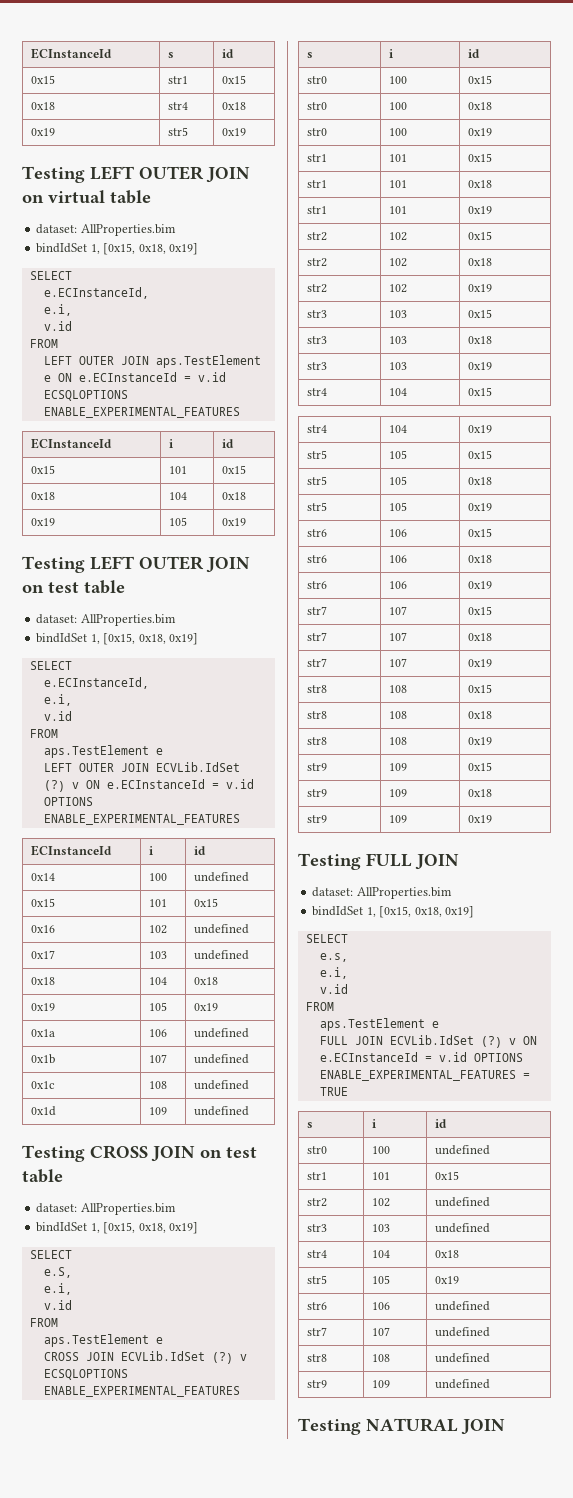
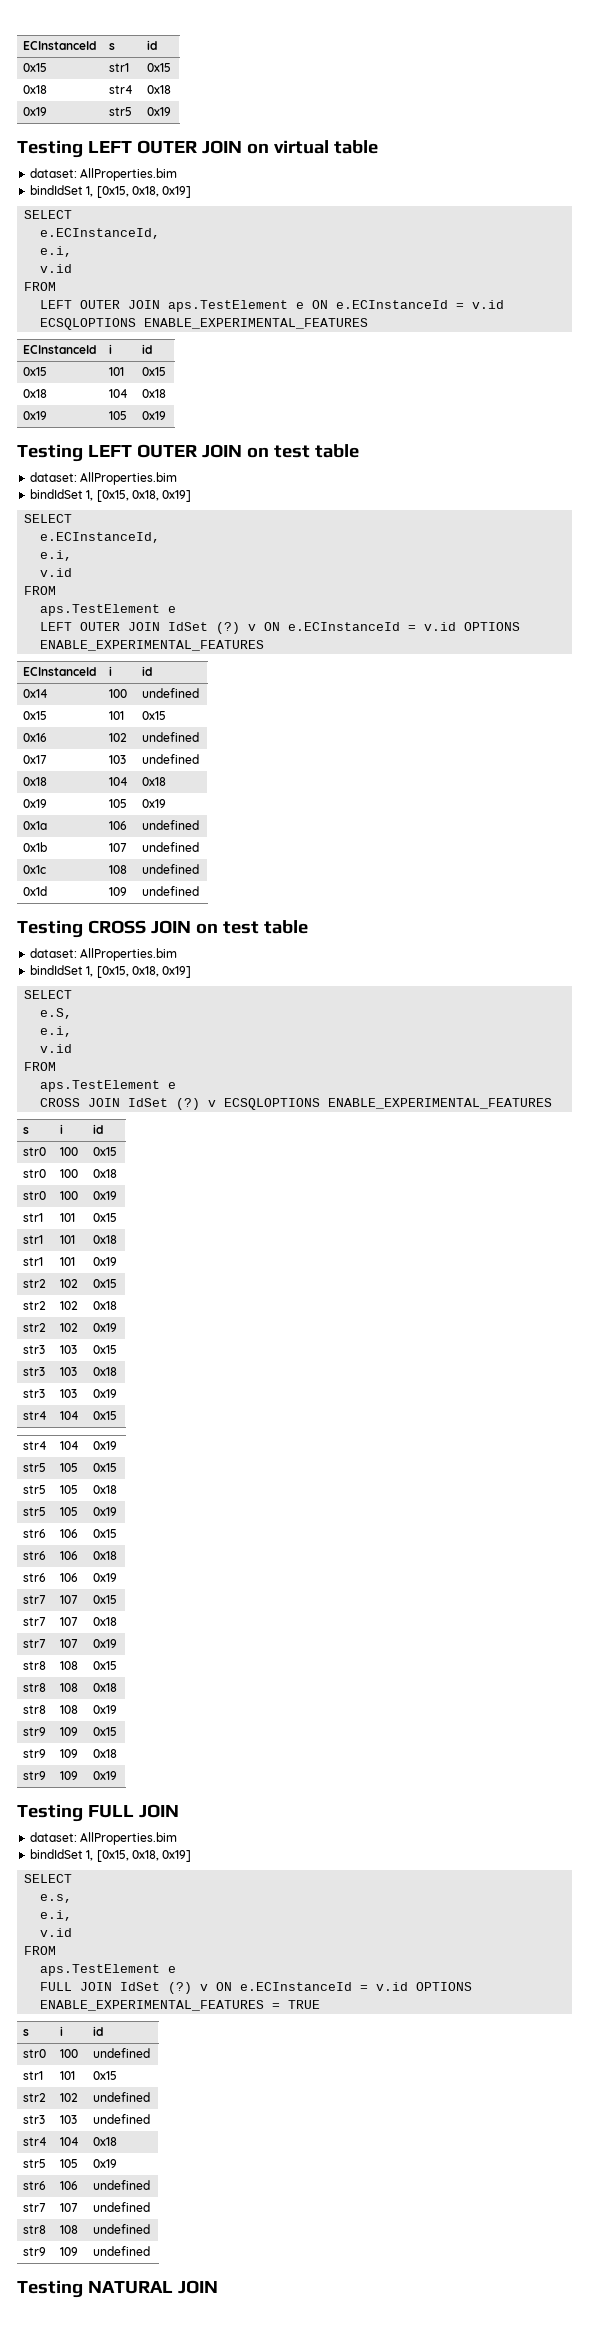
[155,762,240,772] ECVLib.IdSet -> [168,622,209,631] IdSet
[120,1351,205,1361] ECVLib.IdSet -> [128,1098,169,1107] IdSet
[389,1035,474,1045] ECVLib.IdSet -> [120,1982,161,1991] IdSet

